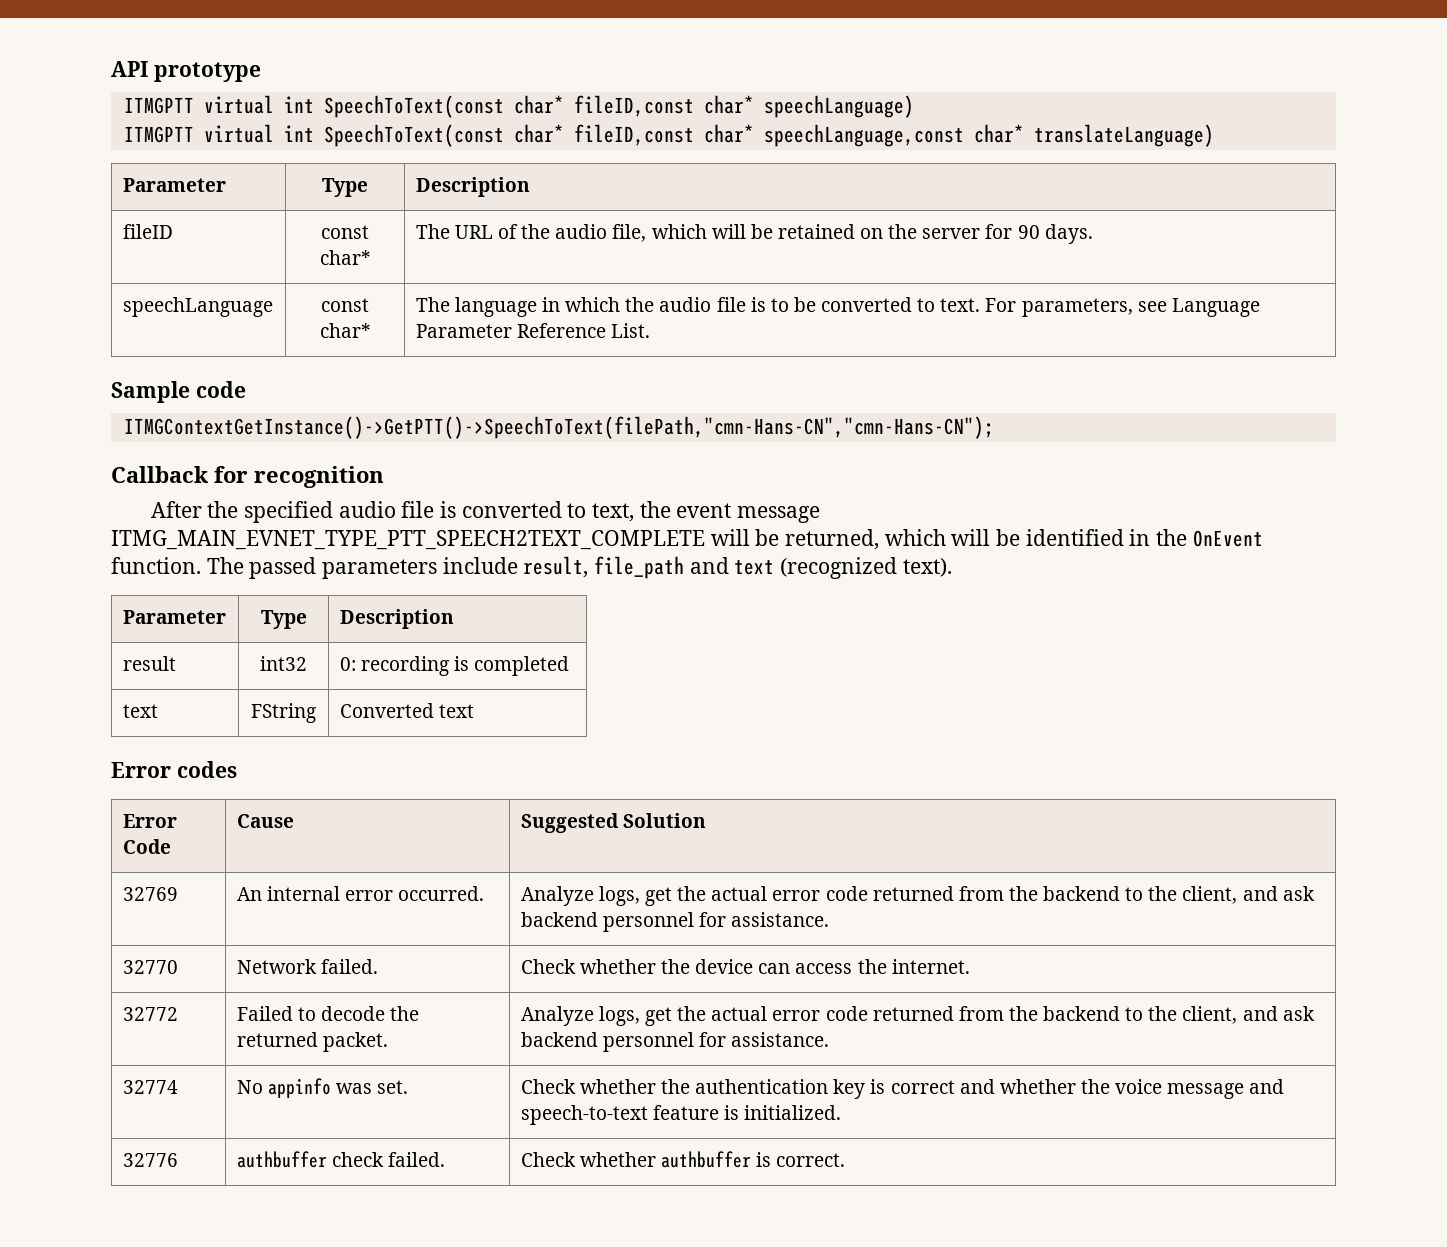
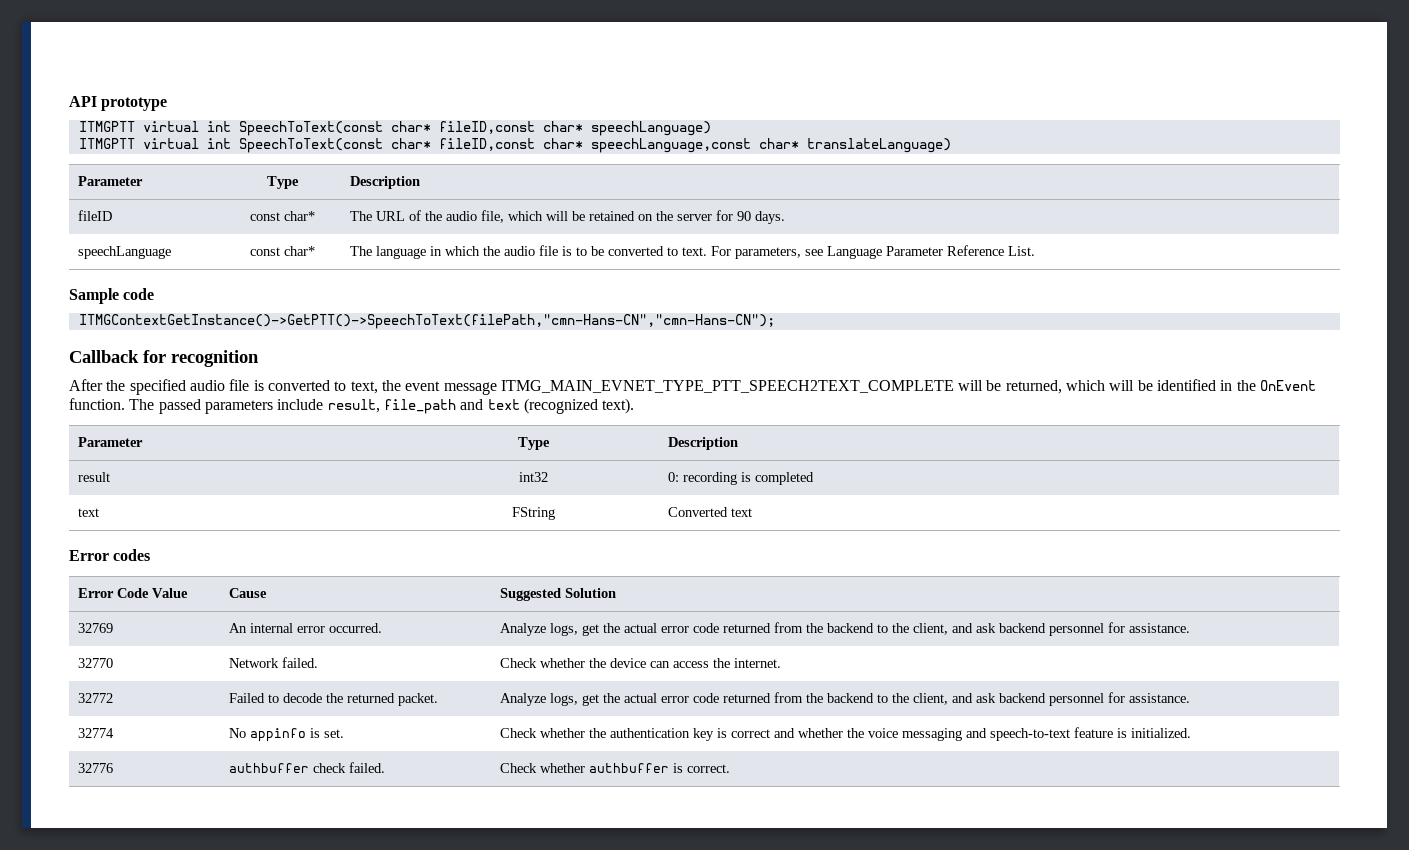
(171, 846) none -> [152,588,189,598] Value
[336,1083,373,1094] was -> [310,728,321,738] is
[1167,1083,1245,1099] message -> [902,728,963,741] messaging

